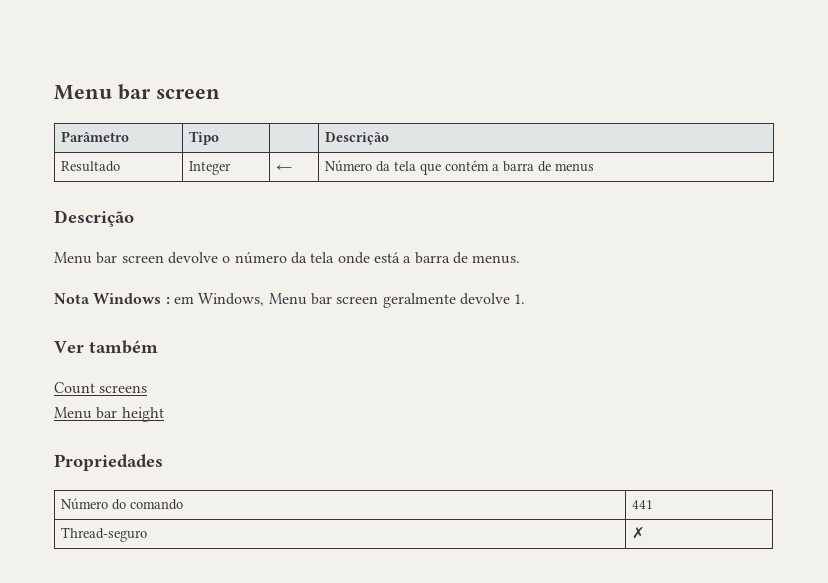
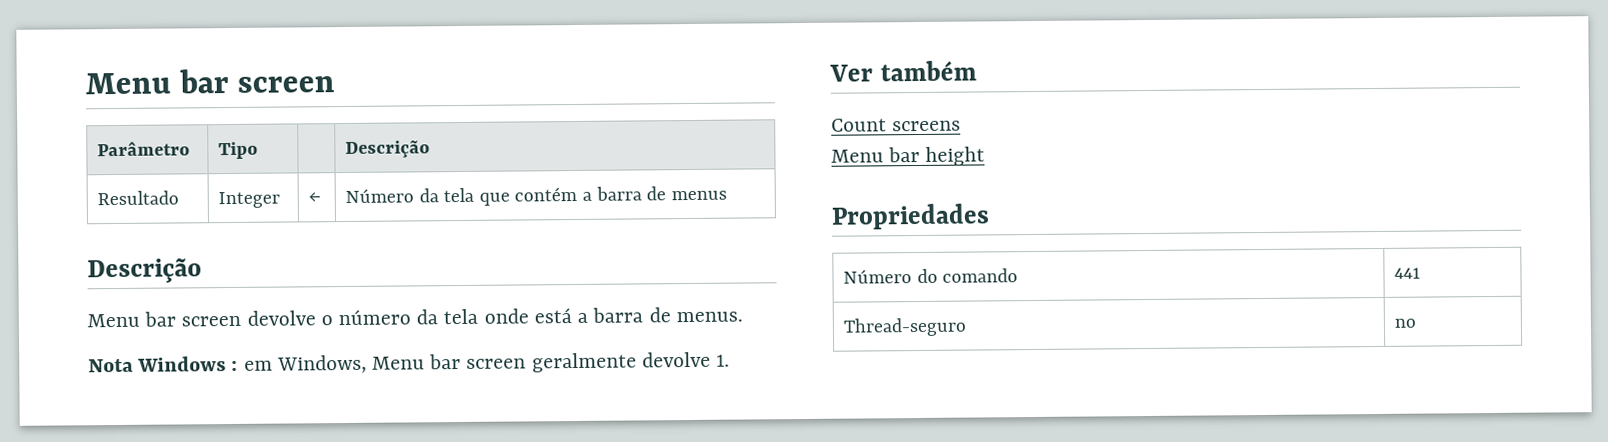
[631,527,645,539] ✗ -> [1394,318,1417,328] no

